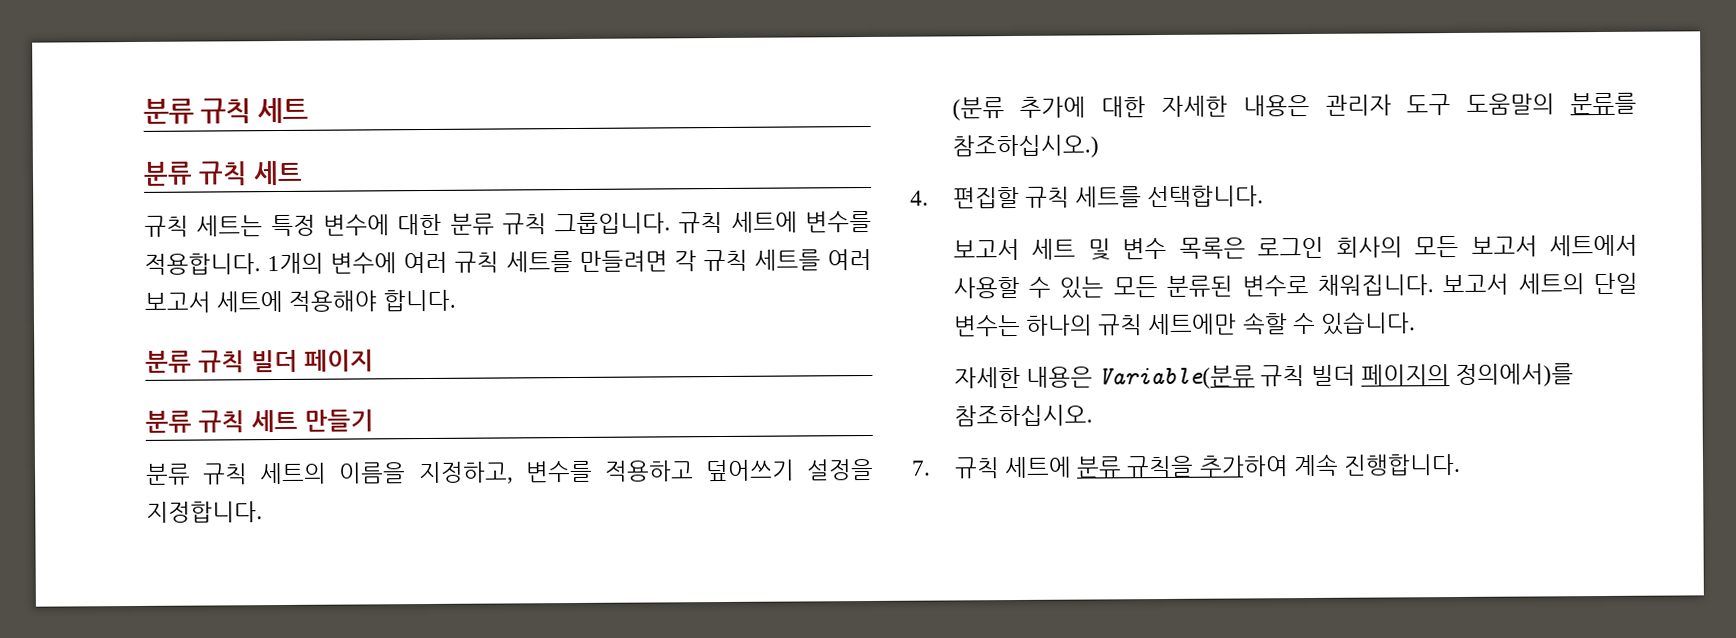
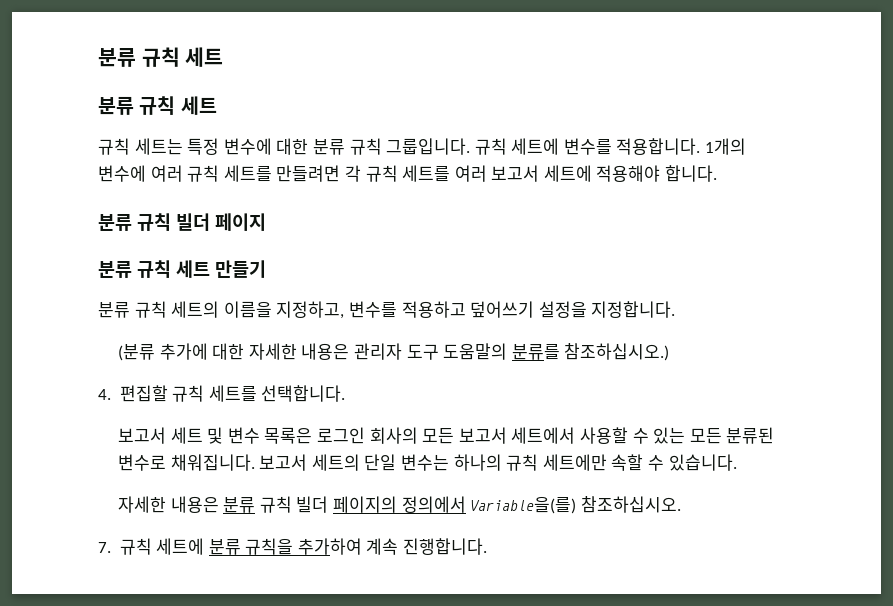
[1098,365,1256,390] Variable(분류 -> [223,497,256,513] 분류
[1454,363,1574,388] 정의에서)를 -> [401,496,577,514] 정의에서 Variable을(를)

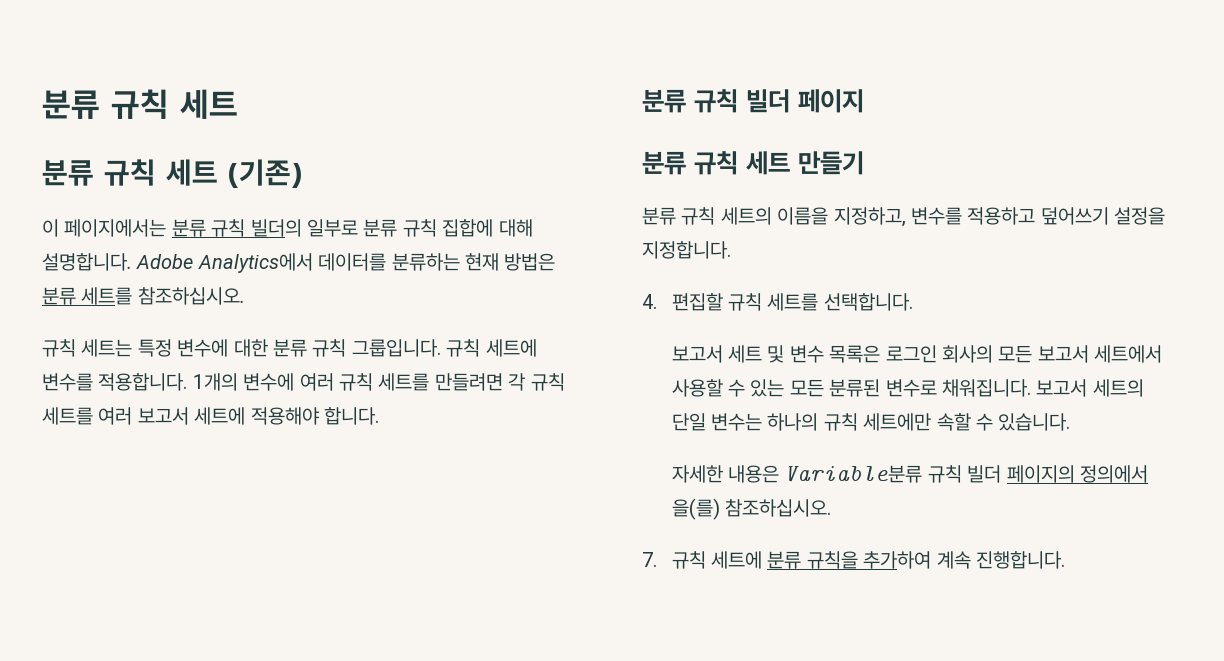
(217, 105) none -> [228,159,302,188] [42,219,533,237] [42,253,556,273] [42,287,245,305] (기존) // 이 페이지에서는 분류 규칙 빌더의 일부로 분류 규칙 집합에 대해 설명합니다. Adobe Analytics에서 데이터를 분류하는 현재 방법은 분류 세트를 참조하십시오.
[118,343,670,361] // (분류 추가에 대한 자세한 내용은 관리자 도구 도움말의 분류를 참조하십시오.) -> (731, 250) none
[223,497,256,513] 분류 -> [784,465,923,483] Variable분류
[470,496,577,514] Variable을(를) -> [671,498,720,520] 을(를)

